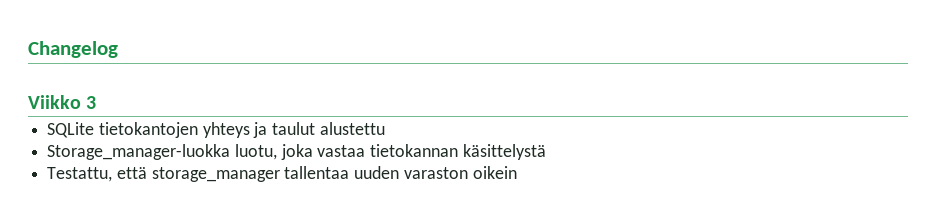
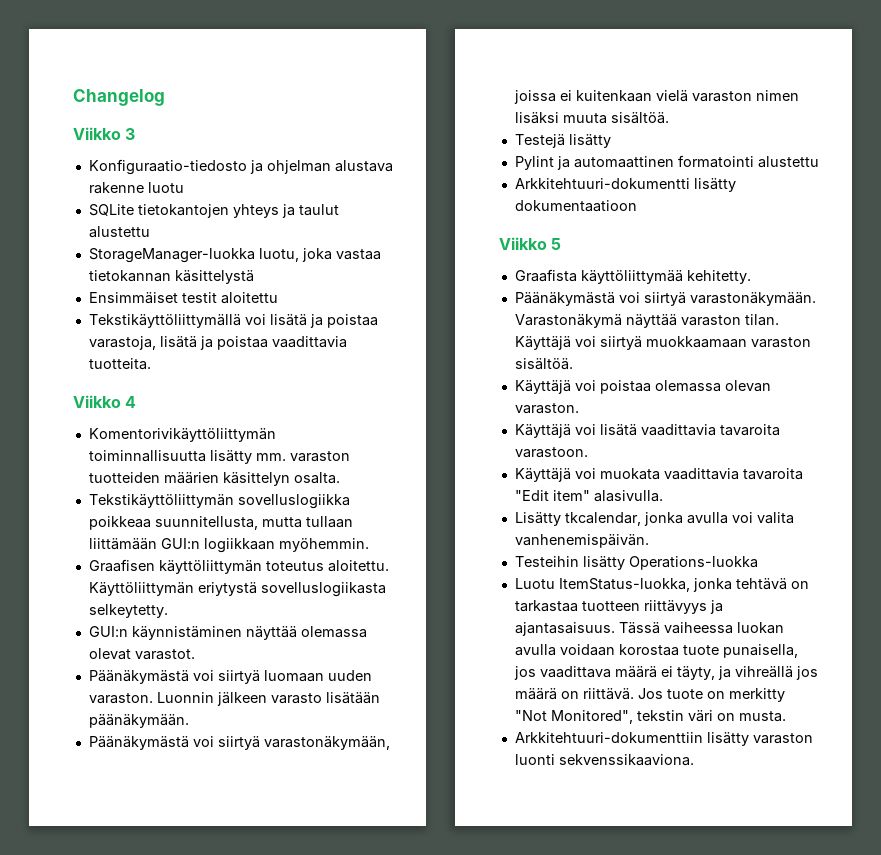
(97, 102) none -> [88,159,393,175] [88,182,184,194] // Konfiguraatio-tiedosto ja ohjelman alustava rakenne luotu
[47,144,231,160] Storage_manager-luokka -> [88,248,255,263] StorageManager-luokka
[47,166,517,182] Testattu, että storage_manager tallentaa uuden varaston oikein -> [88,292,278,304] [88,314,378,328] [88,336,347,350] [88,358,151,370] [73,395,137,408] [88,428,276,442] [88,450,350,464] [88,472,340,486] [88,494,350,509] [88,516,353,530] [88,538,369,553] [88,559,389,574] [88,582,386,597] [88,604,168,618] [88,626,367,640] [88,648,195,660] [88,670,372,684] [88,692,380,706] [88,714,189,728] [88,736,390,750] [513,90,799,104] [514,112,669,124] [514,134,611,148] [514,155,819,170] [514,178,736,192] [514,200,637,212] [499,237,562,250] [514,269,751,284] [514,292,816,306] [514,314,779,328] [514,336,811,350] [514,358,573,370] [514,380,771,394] [514,403,579,414] [514,424,780,438] [514,447,588,458] [514,468,803,482] [514,490,663,502] [514,512,794,526] [514,534,649,548] [514,556,758,570] [514,578,809,592] [514,600,723,614] [514,622,784,636] [514,644,798,658] [513,666,818,680] [514,688,785,702] [514,710,786,724] [514,732,813,746] [514,754,694,766] Ensimmäiset testit aloitettu // Tekstikäyttöliittymällä voi lisätä ja poistaa varastoja, lisätä ja poistaa vaadittavia tuotteita. // Viikko 4 // Komentorivikäyttöliittymän toiminnallisuutta lisätty mm. varaston tuotteiden määrien käsittelyn osalta. // Tekstikäyttöliittymän sovelluslogiikka poikkeaa suunnitellusta, mutta tullaan liittämään GUI:n logiikkaan myöhemmin. // Graafisen käyttöliittymän toteutus aloitettu. Käyttöliittymän eriytystä sovelluslogiikasta selkeytetty. // GUI:n käynnistäminen näyttää olemassa olevat varastot. // Päänäkymästä voi siirtyä luomaan uuden varaston. Luonnin jälkeen varasto lisätään päänäkymään. // Päänäkymästä voi siirtyä varastonäkymään, joissa ei kuitenkaan vielä varaston nimen lisäksi muuta sisältöä. // Testejä lisätty // Pylint ja automaattinen formatointi alustettu // Arkkitehtuuri-dokumentti lisätty dokumentaatioon // Viikko 5 // Graafista käyttöliittymää kehitetty. // Päänäkymästä voi siirtyä varastonäkymään. Varastonäkymä näyttää varaston tilan. Käyttäjä voi siirtyä muokkaamaan varaston sisältöä. // Käyttäjä voi poistaa olemassa olevan varaston. // Käyttäjä voi lisätä vaadittavia tavaroita varastoon. // Käyttäjä voi muokata vaadittavia tavaroita "Edit item" alasivulla. // Lisätty tkcalendar, jonka avulla voi valita vanhenemispäivän. // Testeihin lisätty Operations-luokka // Luotu ItemStatus-luokka, jonka tehtävä on tarkastaa tuotteen riittävyys ja ajantasaisuus. Tässä vaiheessa luokan avulla voidaan korostaa tuote punaisella, jos vaadittava määrä ei täyty, ja vihreällä jos määrä on riittävä. Jos tuote on merkitty "Not Monitored", tekstin väri on musta. // Arkkitehtuuri-dokumenttiin lisätty varaston luonti sekvenssikaaviona.

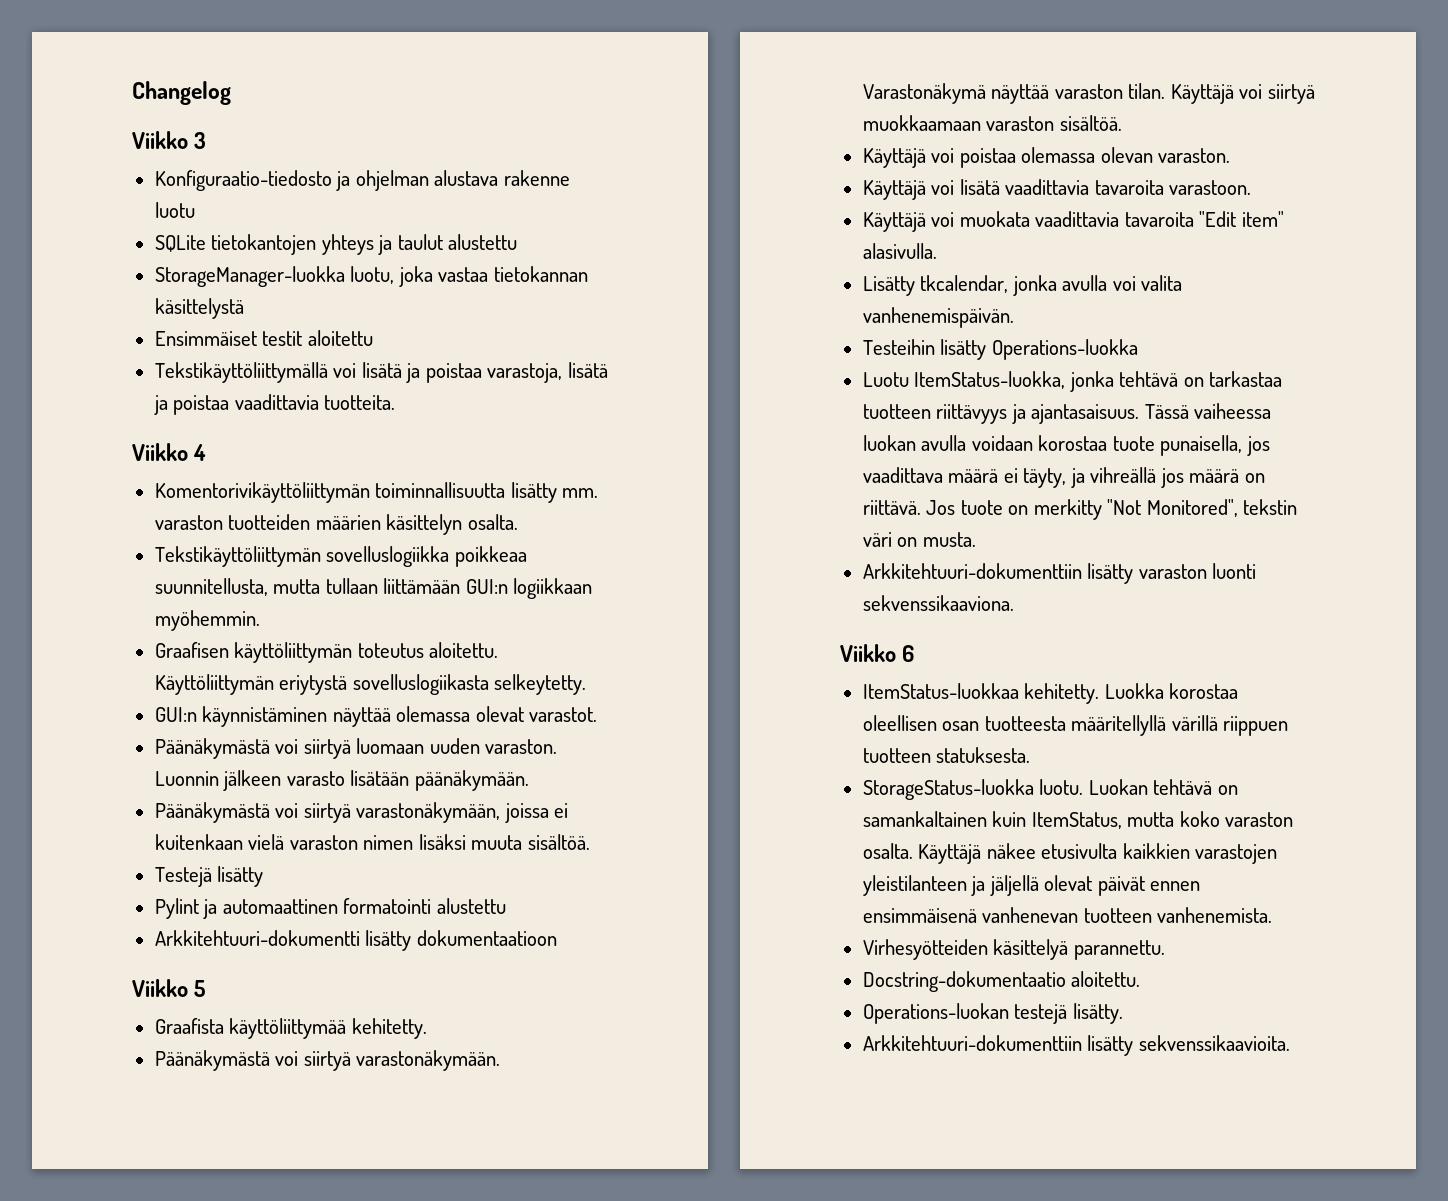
(694, 760) none -> [840,644,915,662] [862,683,1239,704] [862,715,1289,736] [862,747,1031,763] [862,779,1238,800] [862,811,1294,829] [862,843,1278,864] [862,875,1201,896] [862,907,1273,923] [862,939,1165,960] [862,971,1141,992] [862,1003,1123,1024] [862,1035,1290,1056] // Viikko 6 // ItemStatus-luokkaa kehitetty. Luokka korostaa oleellisen osan tuotteesta määritellyllä värillä riippuen tuotteen statuksesta. // StorageStatus-luokka luotu. Luokan tehtävä on samankaltainen kuin ItemStatus, mutta koko varaston osalta. Käyttäjä näkee etusivulta kaikkien varastojen yleistilanteen ja jäljellä olevat päivät ennen ensimmäisenä vanhenevan tuotteen vanhenemista. // Virhesyötteiden käsittelyä parannettu. // Docstring-dokumentaatio aloitettu. // Operations-luokan testejä lisätty. // Arkkitehtuuri-dokumenttiin lisätty sekvenssikaavioita.

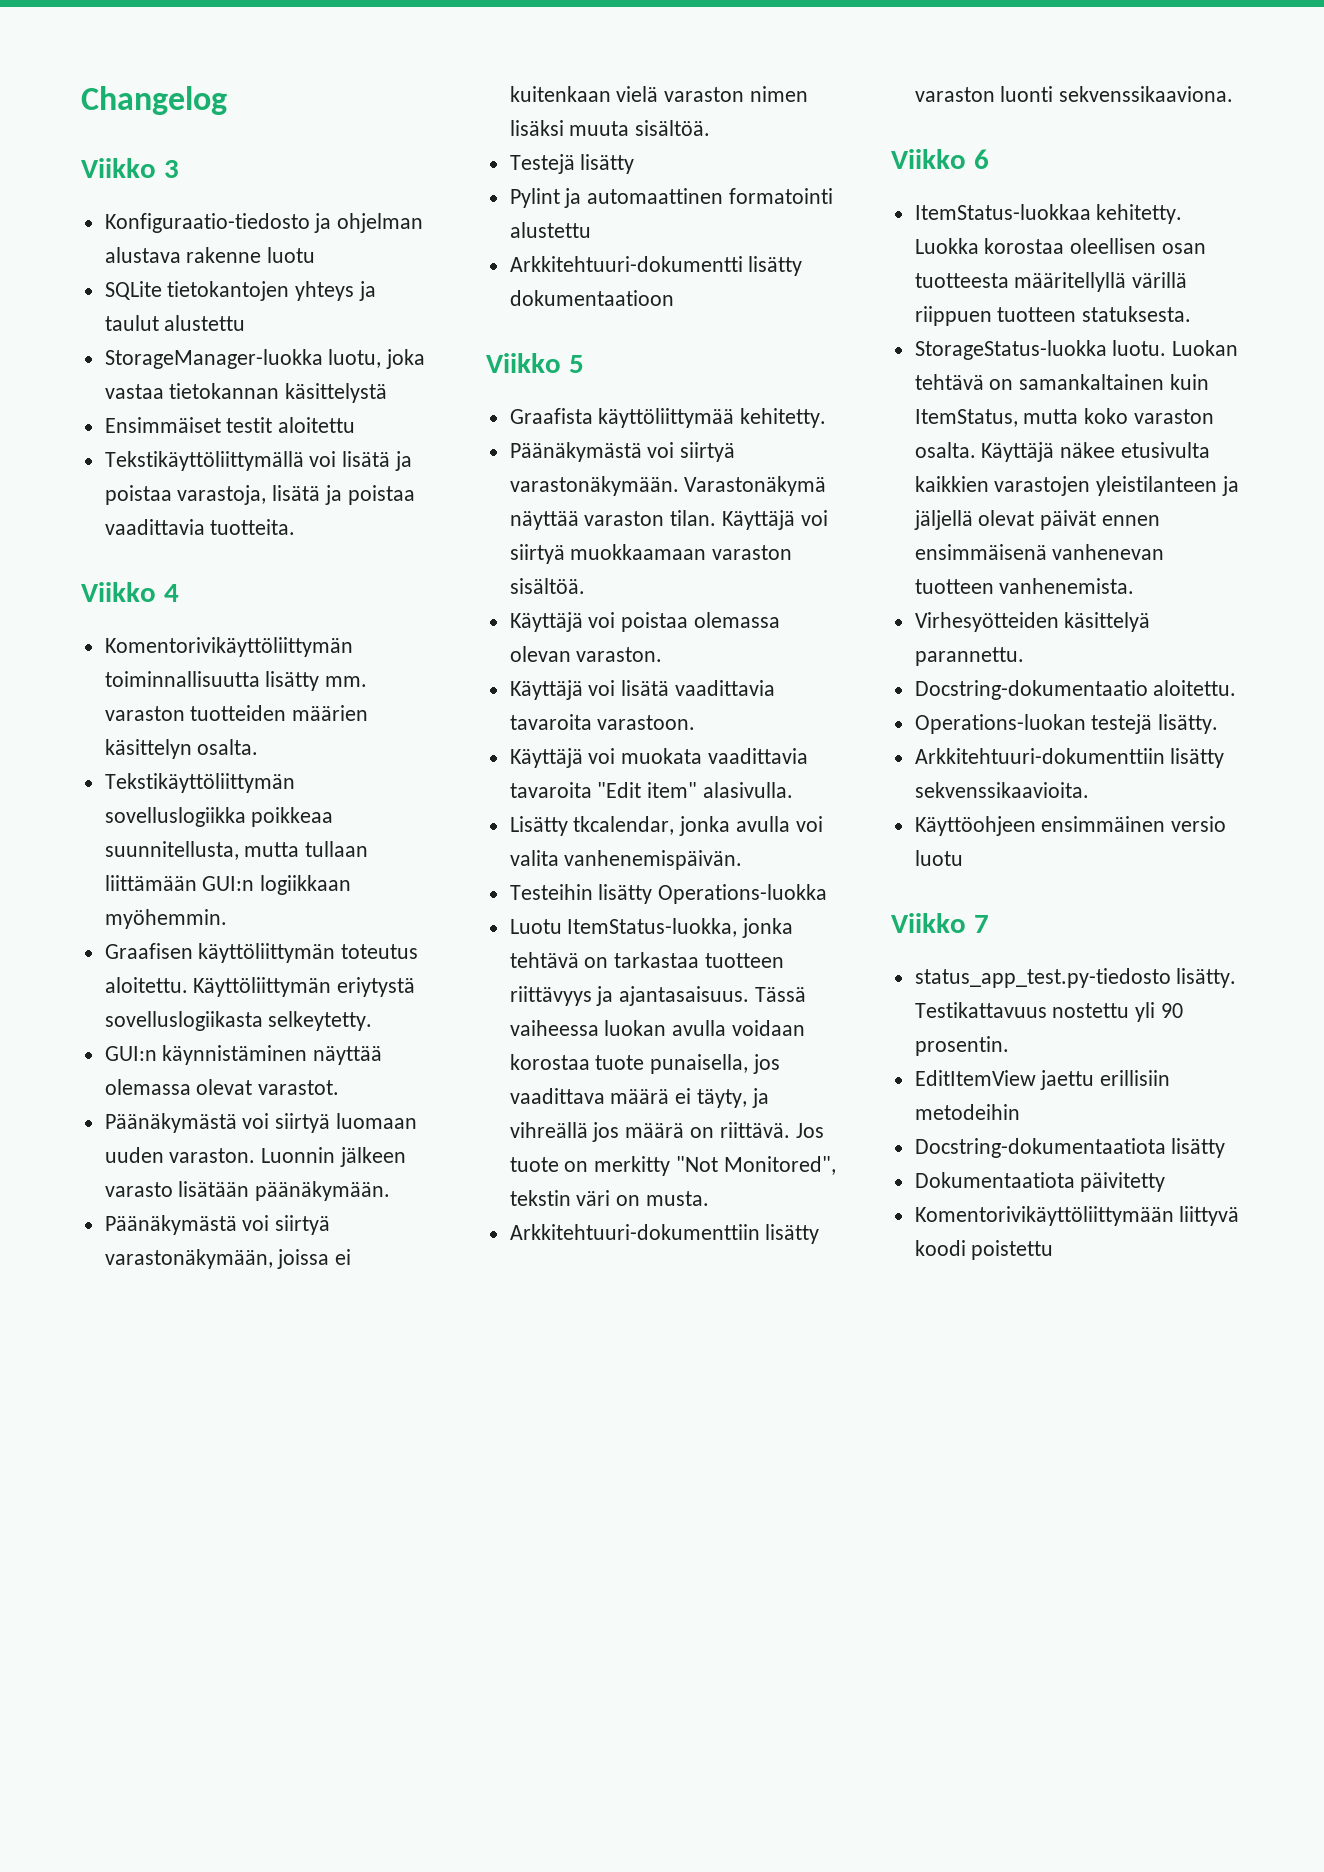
(1290, 1043) none -> [914,816,1227,836] [914,850,963,866] [891,913,989,933] [914,968,1237,988] [914,1002,1184,1022] [914,1036,1009,1056] [914,1070,1171,1090] [914,1104,1020,1120] [914,1138,1226,1158] [914,1172,1166,1192] [914,1206,1240,1226] [914,1240,1054,1260] // Käyttöohjeen ensimmäinen versio luotu // Viikko 7 // status_app_test.py-tiedosto lisätty. Testikattavuus nostettu yli 90 prosentin. // EditItemView jaettu erillisiin metodeihin // Docstring-dokumentaatiota lisätty // Dokumentaatiota päivitetty // Komentorivikäyttöliittymään liittyvä koodi poistettu

